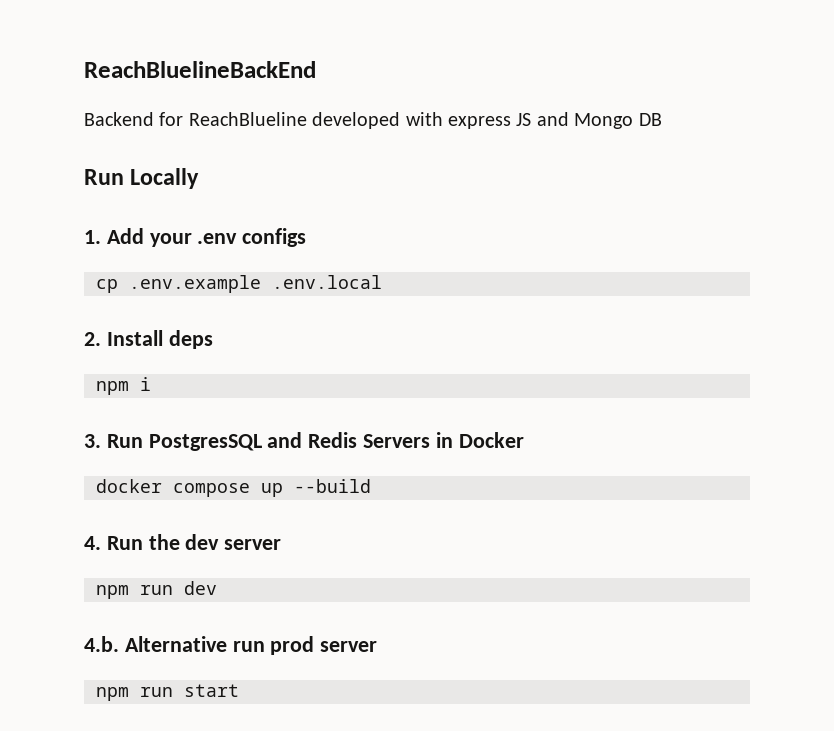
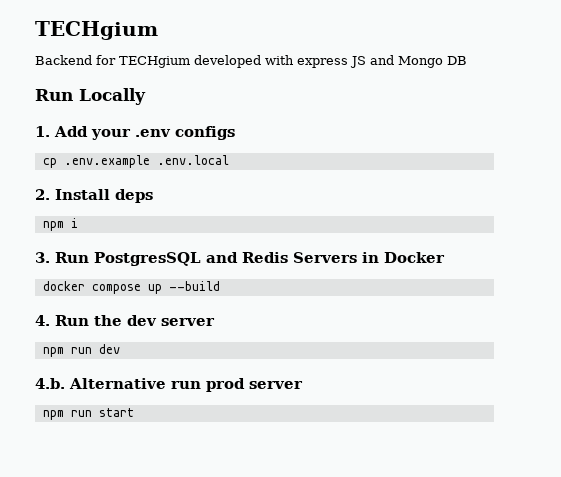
[84,61,316,78] ReachBluelineBackEnd -> [35,21,158,40] TECHgium
[188,112,307,126] ReachBlueline -> [119,56,190,68] TECHgium

